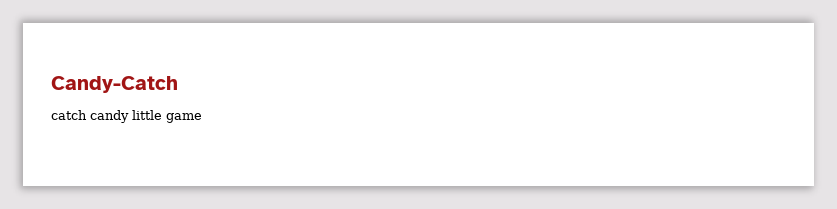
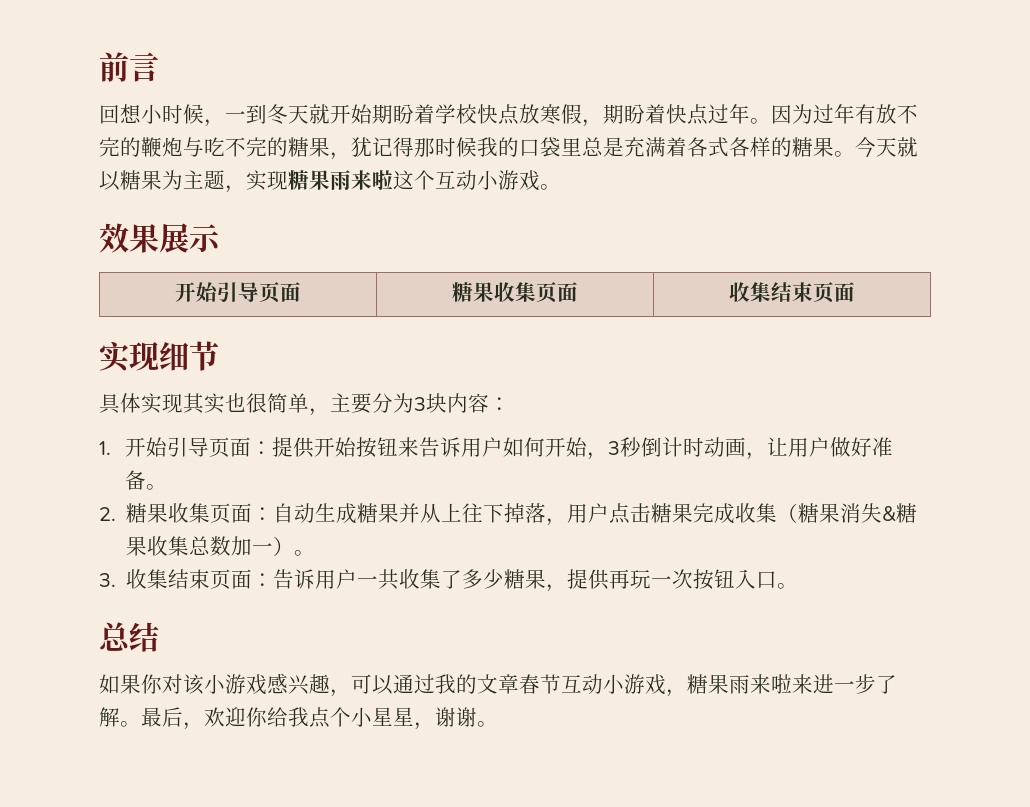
[51,76,178,93] [51,110,202,123] Candy-Catch // catch candy little game -> [99,52,159,82] [99,104,918,127] [99,137,918,160] [99,170,561,193] [99,223,221,253] [175,282,301,303] [452,282,578,303] [729,282,855,303] [99,341,219,373] [99,393,510,416] [99,437,893,460] [124,470,167,490] [99,503,918,526] [126,536,316,556] [99,569,799,592] [99,622,159,652] [99,673,897,697] [99,707,498,730] 前言 // 回想小时候，一到冬天就开始期盼着学校快点放寒假，期盼着快点过年。因为过年有放不完的鞭炮与吃不完的糖果，犹记得那时候我的口袋里总是充满着各式各样的糖果。今天就以糖果为主题，实现糖果雨来啦这个互动小游戏。 // 效果展示 // 开始引导页面 | 糖果收集页面 | 收集结束页面 // 实现细节 // 具体实现其实也很简单，主要分为3块内容： // 1.开始引导页面：提供开始按钮来告诉用户如何开始，3秒倒计时动画，让用户做好准备。 // 2.糖果收集页面：自动生成糖果并从上往下掉落，用户点击糖果完成收集（糖果消失&糖果收集总数加一）。 // 3.收集结束页面：告诉用户一共收集了多少糖果，提供再玩一次按钮入口。 // 总结 // 如果你对该小游戏感兴趣，可以通过我的文章春节互动小游戏，糖果雨来啦来进一步了解。最后，欢迎你给我点个小星星，谢谢。

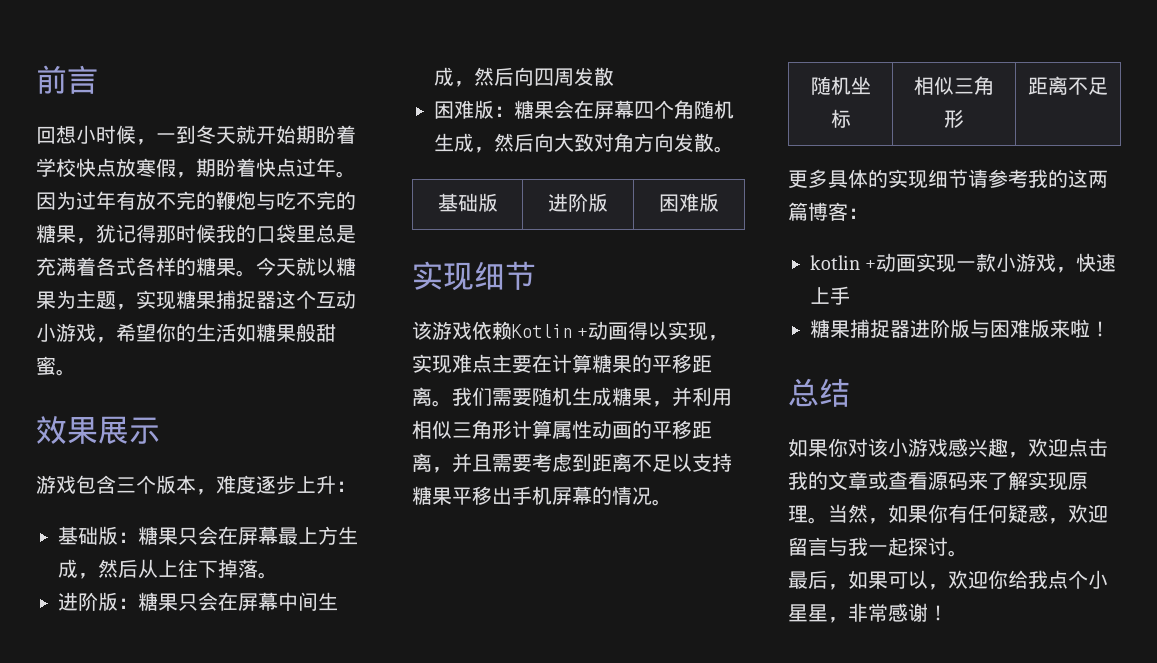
[330,170,393,190] 雨来啦 -> [216,290,276,309] 捕捉器
[540,184,561,190] [99,223,221,253] [175,282,301,303] [452,282,578,303] [729,282,855,303] [99,341,219,373] [99,393,510,416] [99,437,893,460] [124,470,167,490] [99,503,918,526] [126,536,316,556] [99,569,799,592] 。 // 效果展示 // 开始引导页面 | 糖果收集页面 | 收集结束页面 // 实现细节 // 具体实现其实也很简单，主要分为3块内容： // 1.开始引导页面：提供开始按钮来告诉用户如何开始，3秒倒计时动画，让用户做好准备。 // 2.糖果收集页面：自动生成糖果并从上往下掉落，用户点击糖果完成收集（糖果消失&糖果收集总数加一）。 // 3.收集结束页面：告诉用户一共收集了多少糖果，提供再玩一次按钮入口。 -> [96,323,336,343] [36,356,76,376] [36,415,160,444] [36,475,356,495] [58,526,358,545] [58,559,278,579] [58,592,338,611] [434,67,614,87] [434,100,734,119] [434,133,734,153] [437,193,498,212] [548,193,608,212] [659,193,719,212] [412,261,536,291] [412,321,729,341] [412,354,712,374] [412,387,732,407] [412,420,712,439] [412,453,732,473] [412,486,672,506] [810,76,871,95] [830,109,851,128] [914,76,994,95] [944,109,964,128] [1028,76,1108,95] [788,169,1108,189] [788,202,868,221] [810,253,1117,273] [810,286,850,305] [810,319,1110,338] ，希望你的生活如糖果般甜蜜。 // 效果展示 // 游戏包含三个版本，难度逐步上升： // 基础版：糖果只会在屏幕最上方生成，然后从上往下掉落。 // 进阶版：糖果只会在屏幕中间生成，然后向四周发散 // 困难版：糖果会在屏幕四个角随机生成，然后向大致对角方向发散。 // 基础版 | 进阶版 | 困难版 // 实现细节 // 该游戏依赖Kotlin +动画得以实现，实现难点主要在计算糖果的平移距离。我们需要随机生成糖果，并利用相似三角形计算属性动画的平移距离，并且需要考虑到距离不足以支持糖果平移出手机屏幕的情况。 // 随机坐标 | 相似三角形 | 距离不足 // 更多具体的实现细节请参考我的这两篇博客： // kotlin +动画实现一款小游戏，快速上手 // 糖果捕捉器进阶版与困难版来啦！
[351,674,897,697] [99,707,183,727] 可以通过我的文章春节互动小游戏，糖果雨来啦来进一步了解。最后 -> [1028,438,1108,457] [788,471,1088,491] [788,504,1108,524] [788,537,968,557] [788,570,928,590] 欢迎点击我的文章或查看源码来了解实现原理。当然，如果你有任何疑惑，欢迎留言与我一起探讨。 // 最后，如果可以
[435,707,498,727] 谢谢。 -> [848,603,948,622] 非常感谢！

